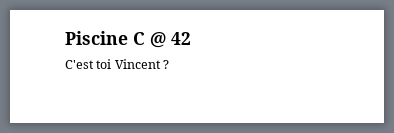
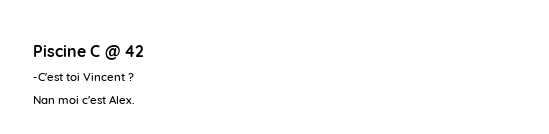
[65,60,94,69] C'est -> [33,73,63,81] -C'est
(170, 64) none -> [33,95,136,104] // Nan moi c'est Alex.

